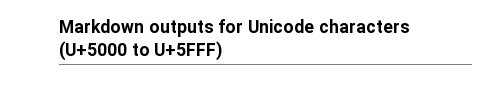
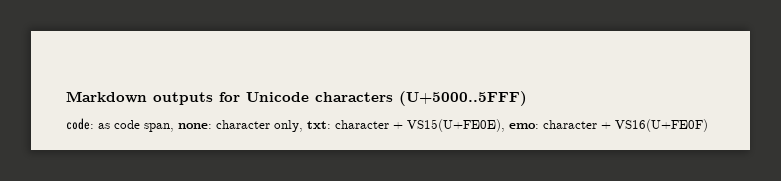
[59,41,223,61] (U+5000 to U+5FFF) -> [399,91,527,106] [66,118,708,132] (U+5000..5FFF) // code: as code span, none: character only, txt: character + VS15(U+FE0E), emo: character + VS16(U+FE0F)

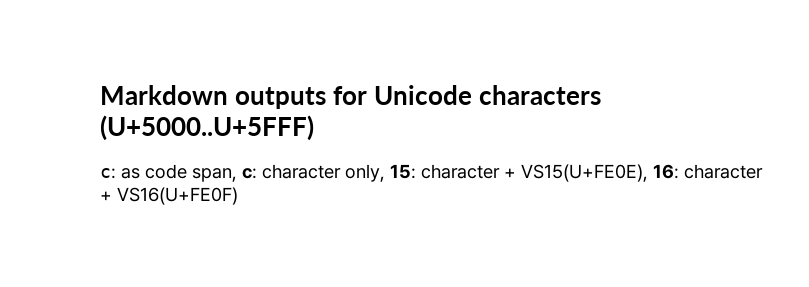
[399,91,527,106] [66,118,94,130] (U+5000..5FFF) // code: -> [100,115,314,141] [100,168,116,179] (U+5000..U+5FFF) // c:
[178,123,212,129] none: -> [242,168,257,179] c:
[307,121,331,129] txt: -> [390,164,416,179] 15:
[509,123,539,129] emo: -> [653,164,679,179] 16:

